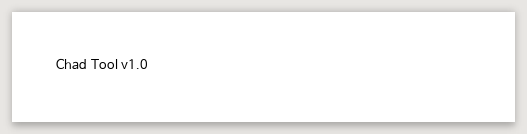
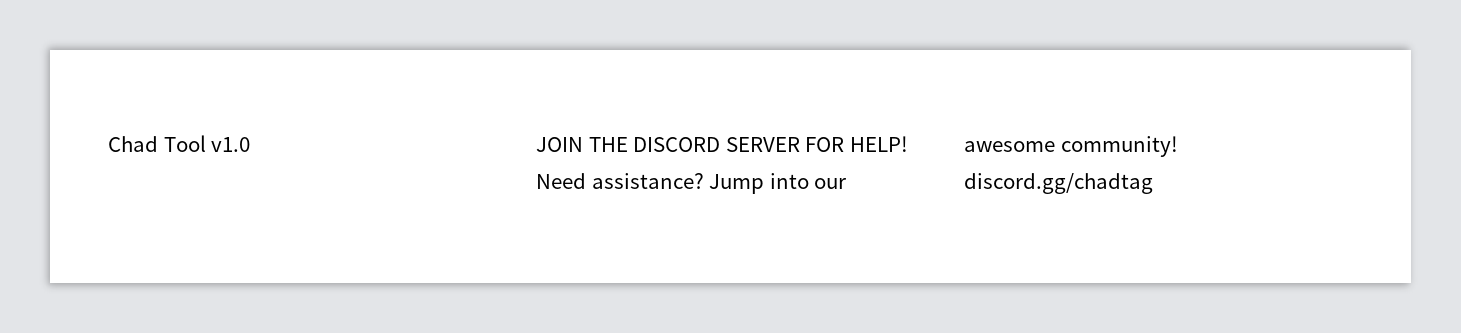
(149, 64) none -> [536,136,908,152] [536,173,847,194] [964,136,1178,157] [964,173,1153,194] // JOIN THE DISCORD SERVER FOR HELP! // Need assistance? Jump into our awesome community! // discord.gg/chadtag

